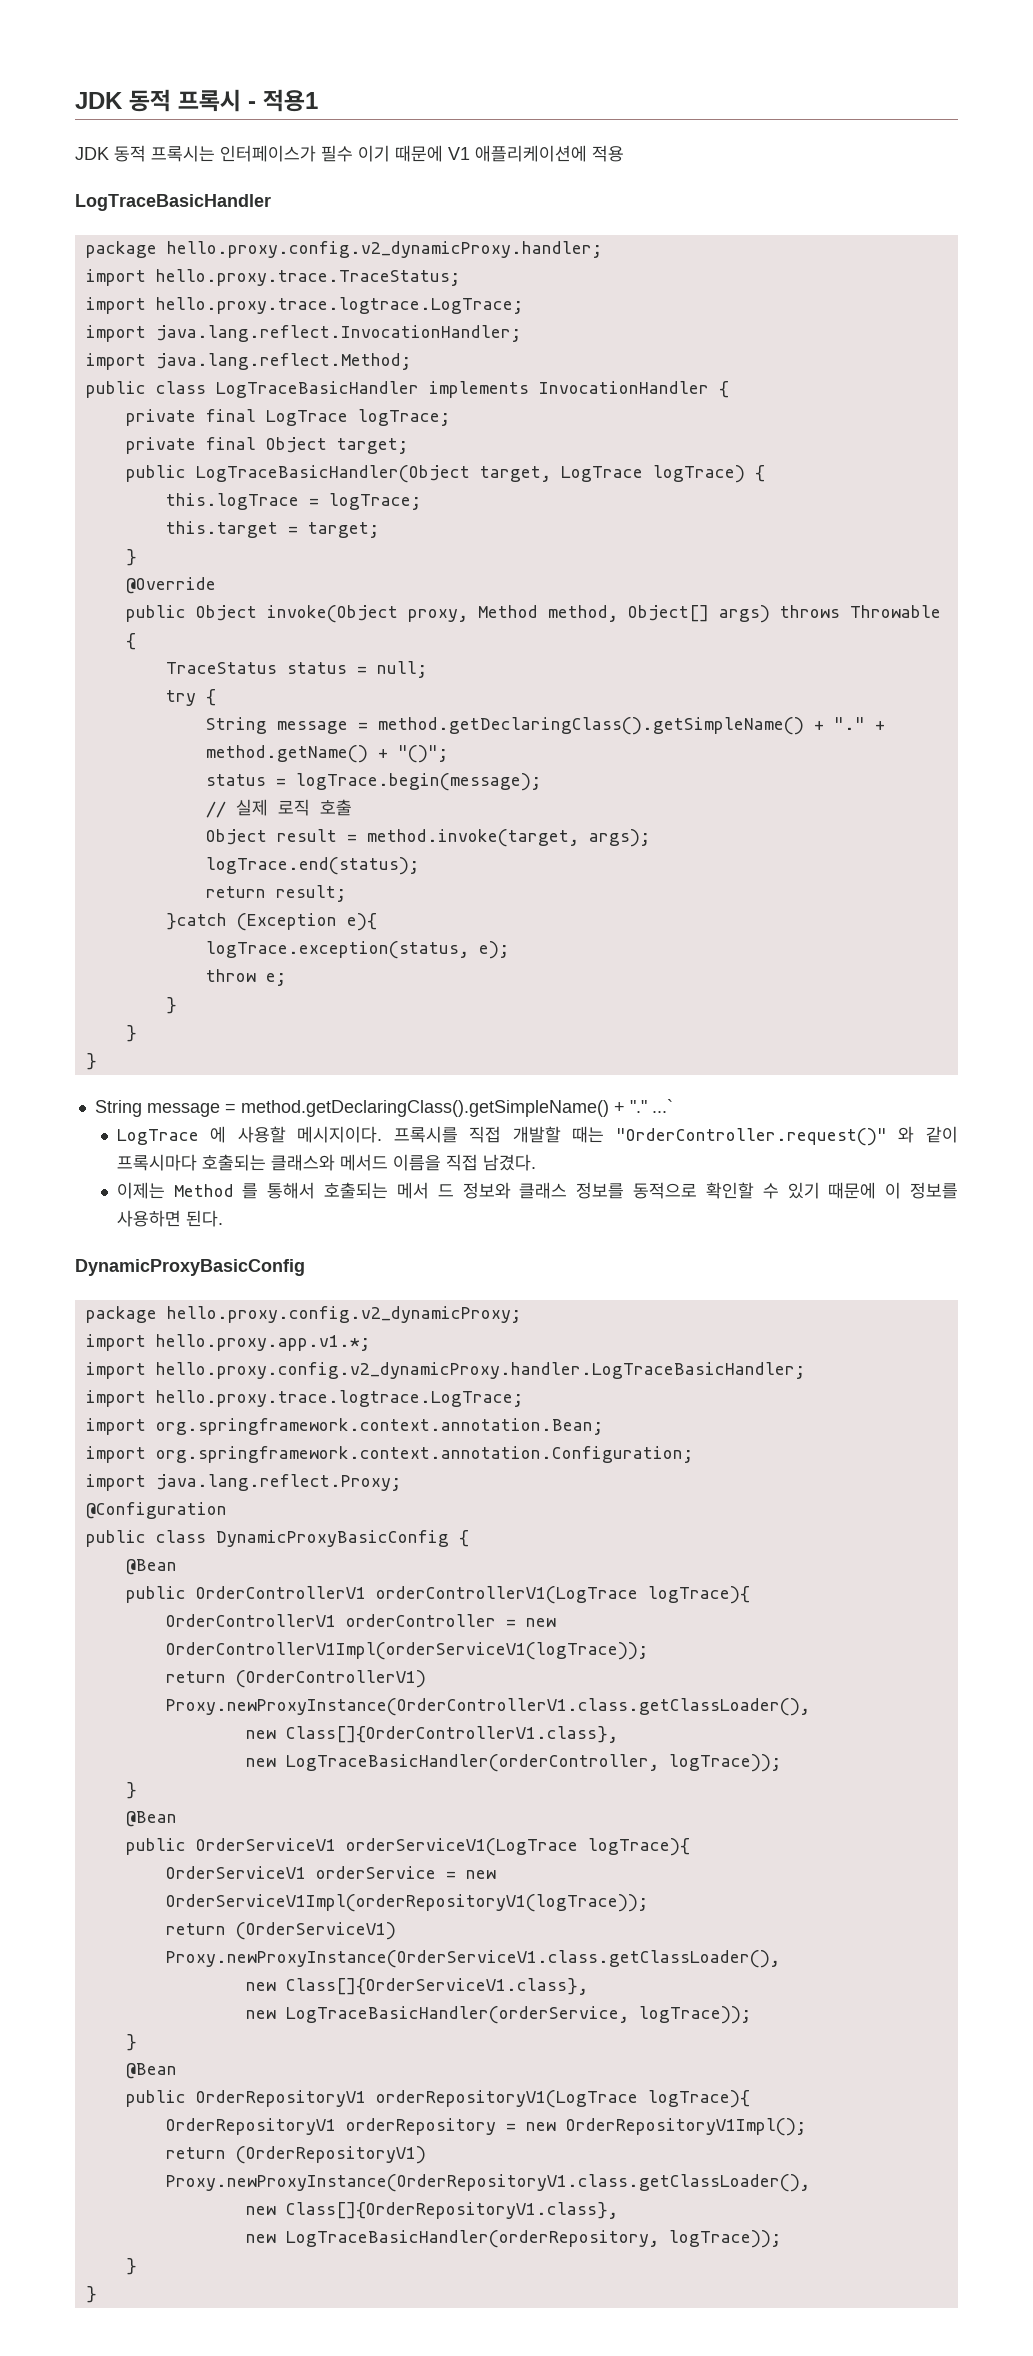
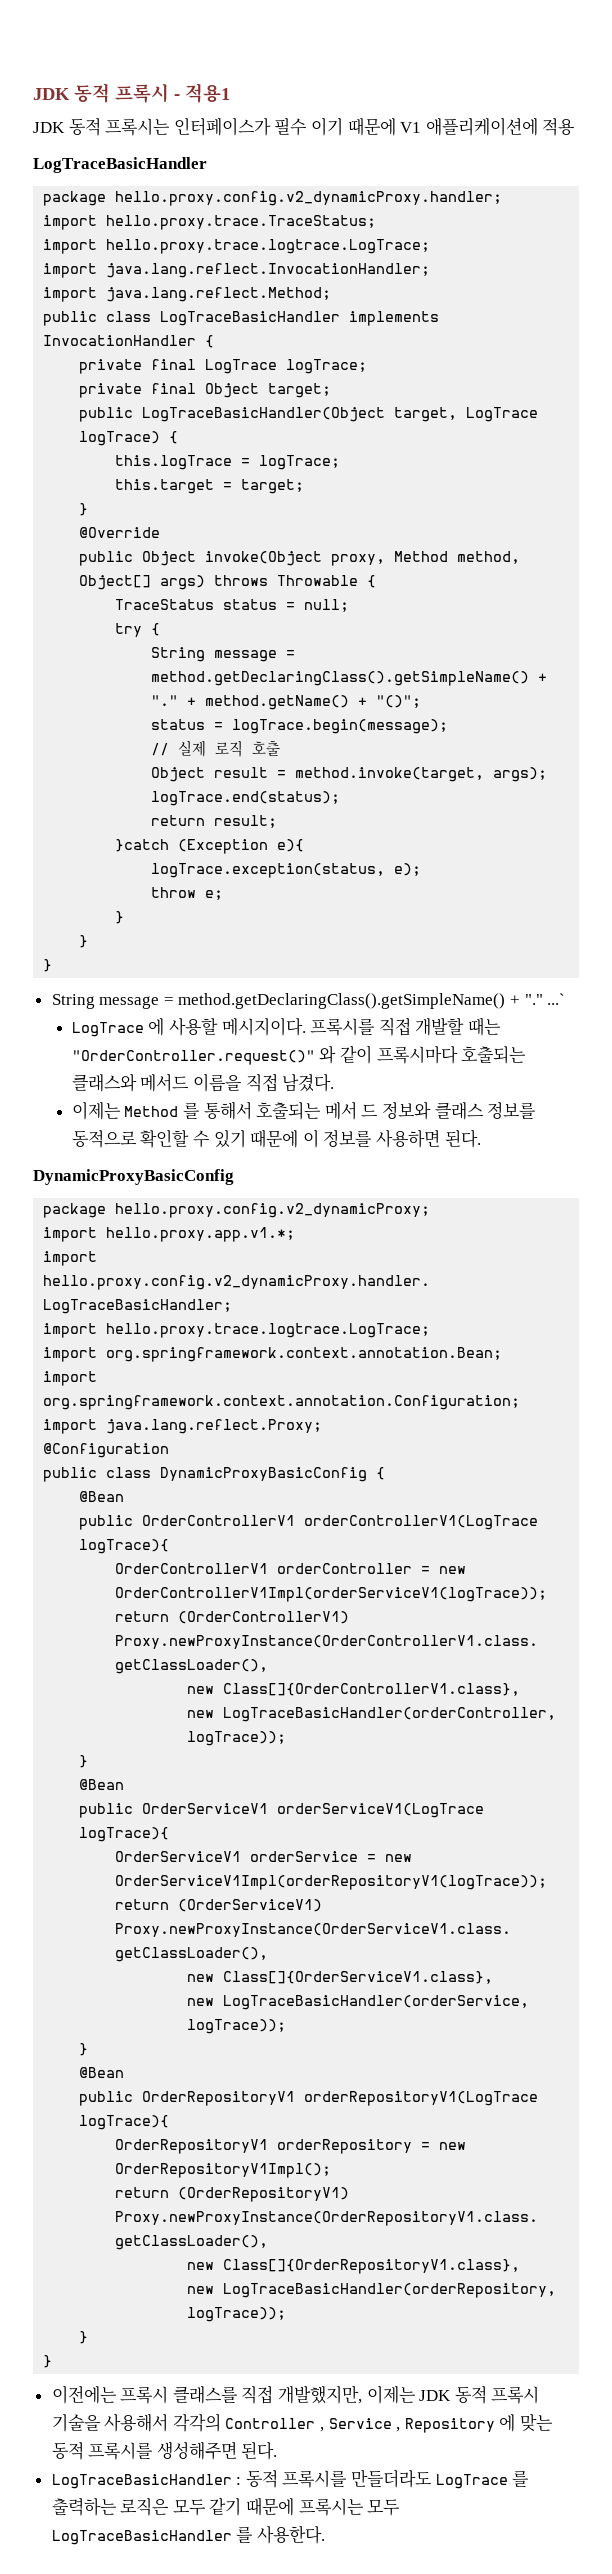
(97, 2294) none -> [51,2385,540,2404] [51,2413,554,2433] [51,2441,278,2460] [51,2469,530,2489] [51,2497,401,2516] [51,2525,325,2545] // 이전에는 프록시 클래스를 직접 개발했지만, 이제는 JDK 동적 프록시 기술을 사용해서 각각의 Controller , Service , Repository 에 맞는 동적 프록시를 생성해주면 된다. // LogTraceBasicHandler : 동적 프록시를 만들더라도 LogTrace 를 출력하는 로직은 모두 같기 때문에 프록시는 모두 LogTraceBasicHandler 를 사용한다.

